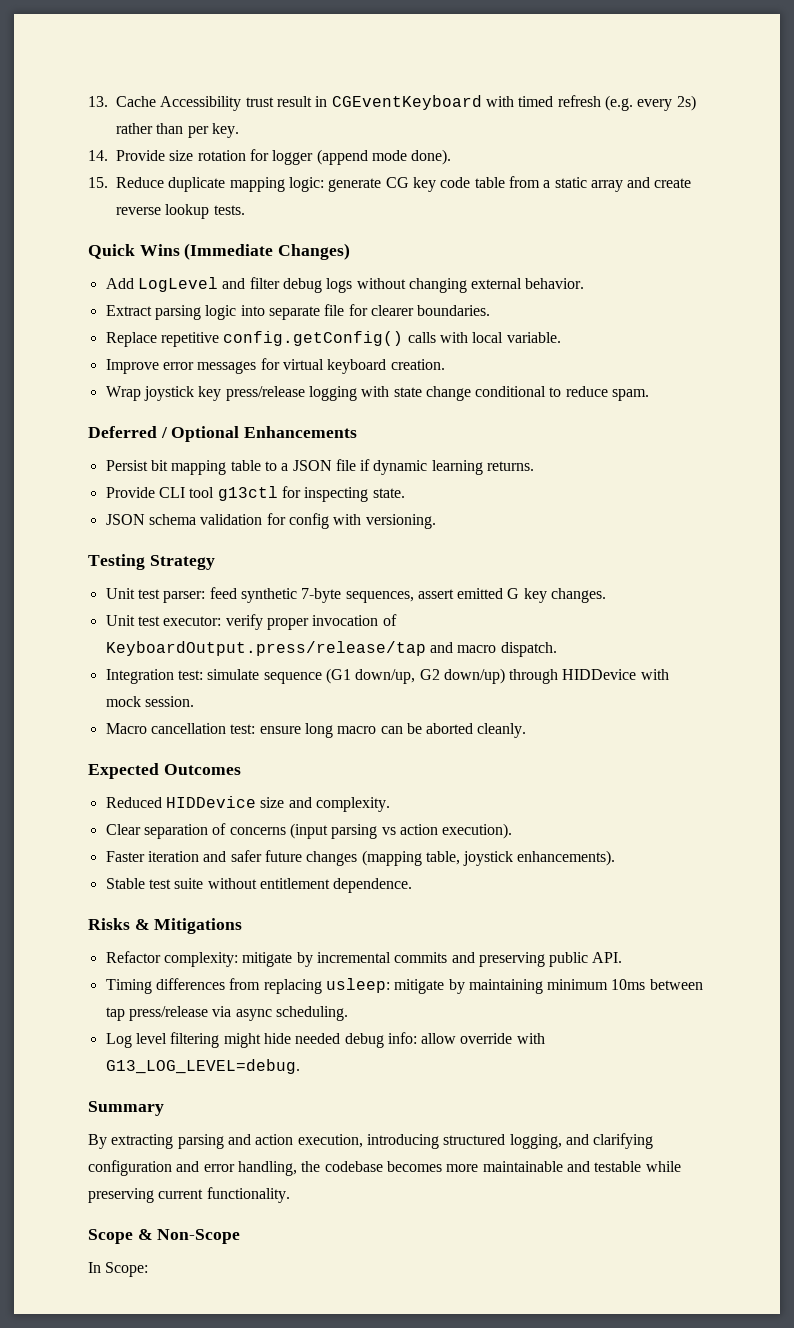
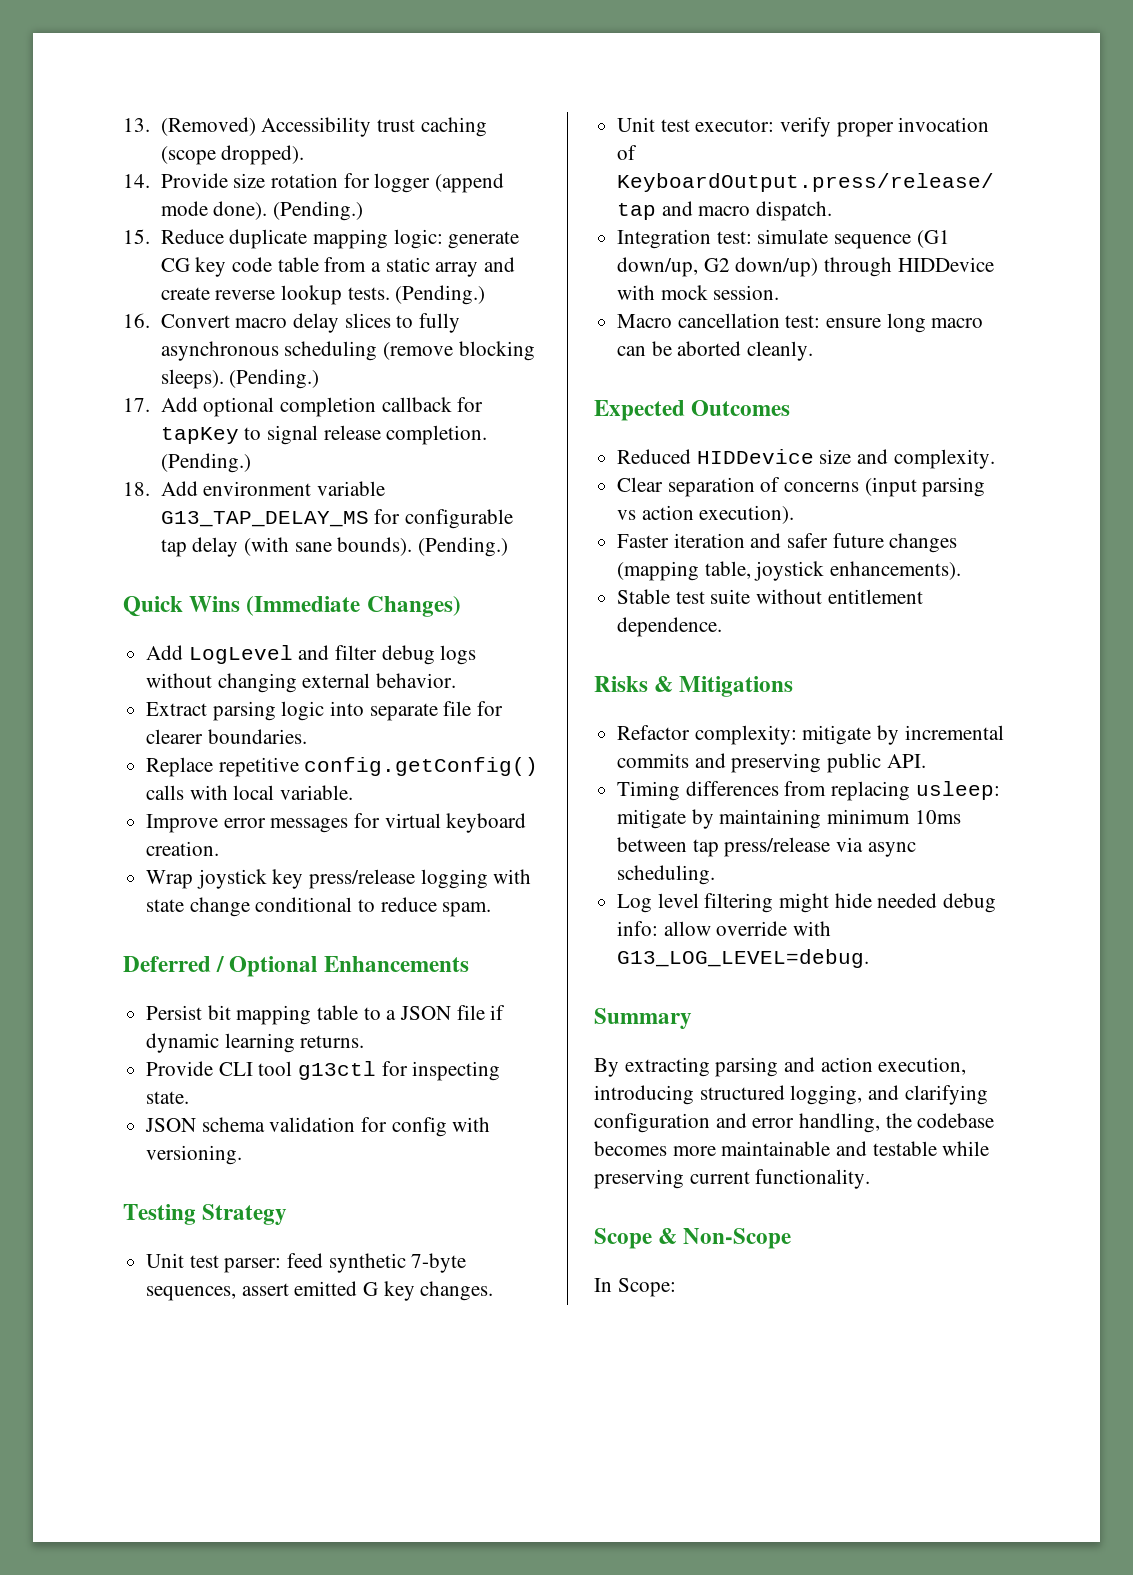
[116,96,156,107] Cache -> [160,117,256,136] (Removed)
[276,95,696,111] [116,123,239,138] result in CGEventKeyboard with timed refresh (e.g. every 2s) rather than per key. -> [420,117,487,137] [160,145,305,165] caching (scope dropped).
(452, 157) none -> [272,201,363,221] (Pending.)
(245, 210) none -> [395,285,486,305] [123,313,460,333] [160,341,535,361] [160,369,320,389] [123,397,484,417] [160,425,488,445] [160,453,251,473] [123,481,385,496] [160,509,513,529] [160,537,508,557] (Pending.) // 16. Convert macro delay slices to fully asynchronous scheduling (remove blocking sleeps). (Pending.) // 17. Add optional completion callback for tapKey to signal release completion. (Pending.) // 18. Add environment variable G13_TAP_DELAY_MS for configurable tap delay (with sane bounds). (Pending.)

